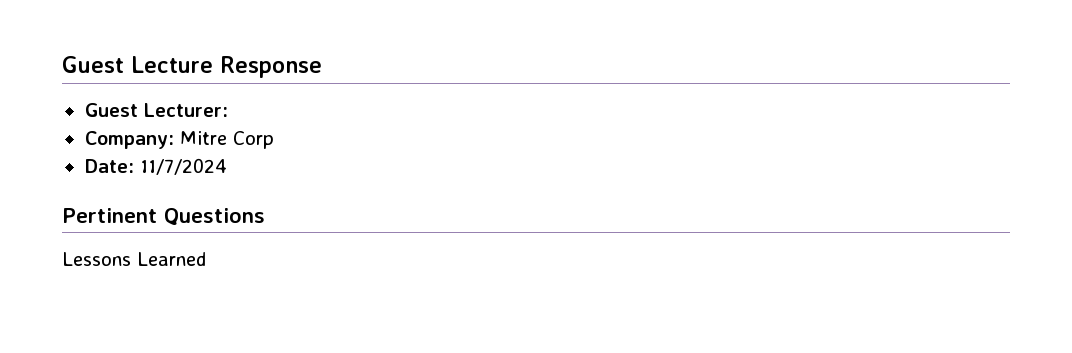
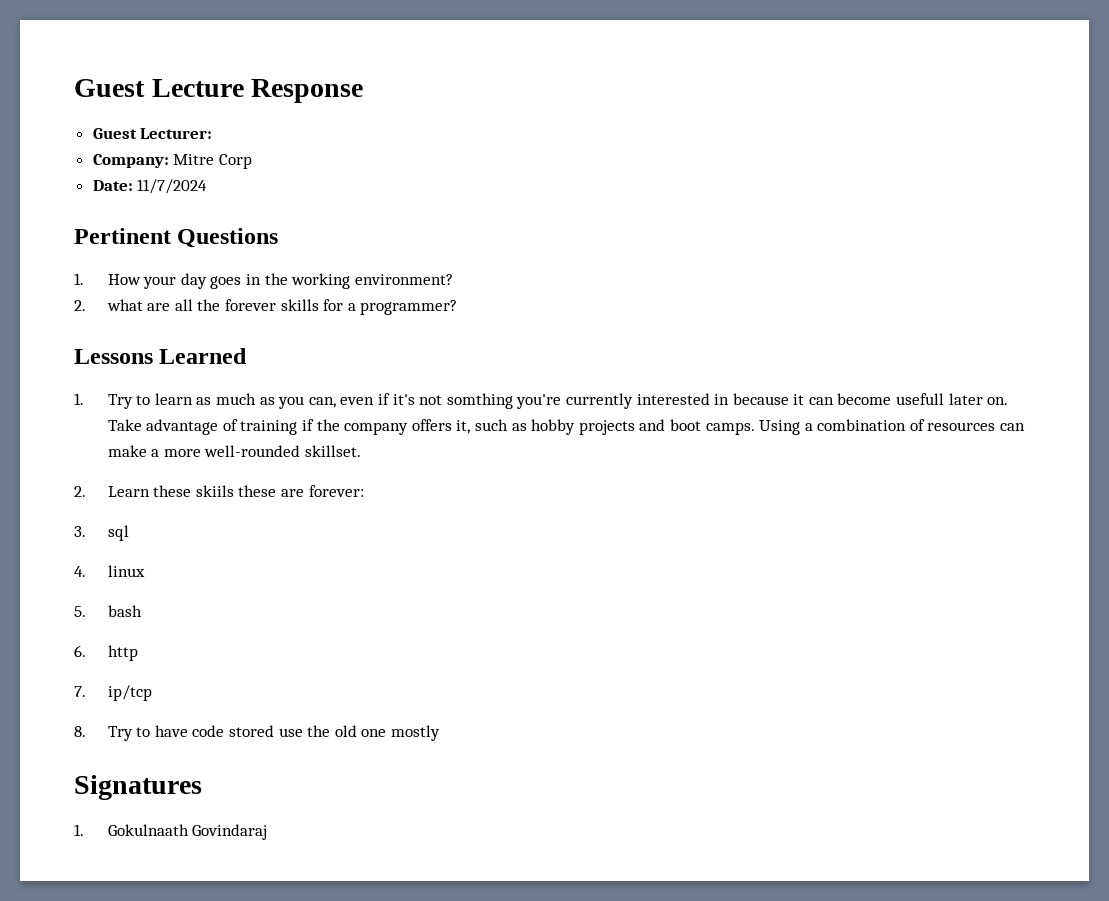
[62,252,206,266] Lessons Learned -> [74,273,453,289] [74,299,458,315] [74,348,248,364] [74,393,1009,409] [107,419,1026,435] [107,445,362,457] [74,485,364,497] [74,525,129,541] [74,565,145,577] [74,605,142,617] [74,645,138,661] [74,685,152,701] [74,725,440,741] [74,775,202,800] [74,824,268,840] 1. How your day goes in the working environment? // 2. what are all the forever skills for a programmer? // Lessons Learned // 1. Try to learn as much as you can, even if it's not somthing you're currently interested in because it can become usefull later on. Take advantage of training if the company offers it, such as hobby projects and boot camps. Using a combination of resources can make a more well-rounded skillset. // 2. Learn these skiils these are forever: // 3. sql // 4. linux // 5. bash // 6. http // 7. ip/tcp // 8. Try to have code stored use the old one mostly // Signatures // 1. Gokulnaath Govindaraj

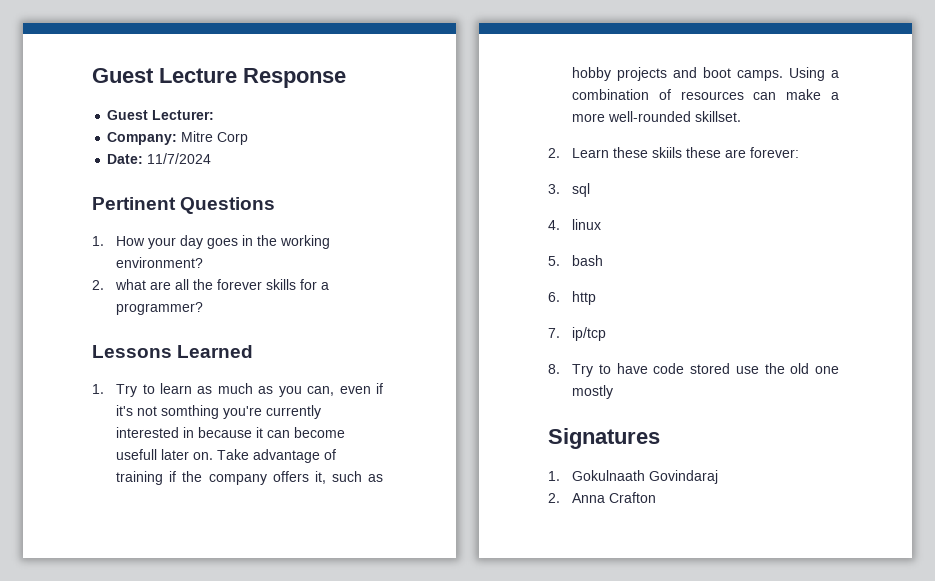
(268, 832) none -> [548,492,657,503] // 2. Anna Crafton

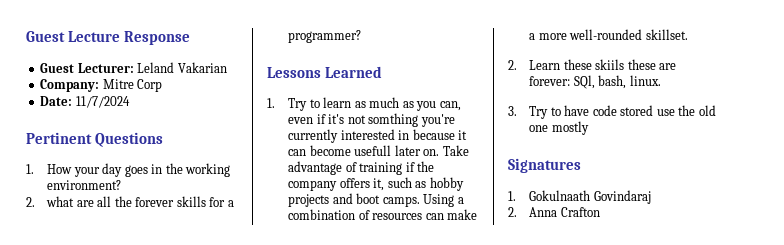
(215, 115) none -> [137,62,227,73] Leland Vakarian
[548,183,591,197] [548,219,602,230] [548,255,604,266] [548,291,597,305] [548,327,607,341] [548,364,560,374] // 3. sql // 4. linux // 5. bash // 6. http // 7. ip/tcp // 8. -> [573,75,661,89] [508,106,517,116] SQl, bash, linux. // 3.

